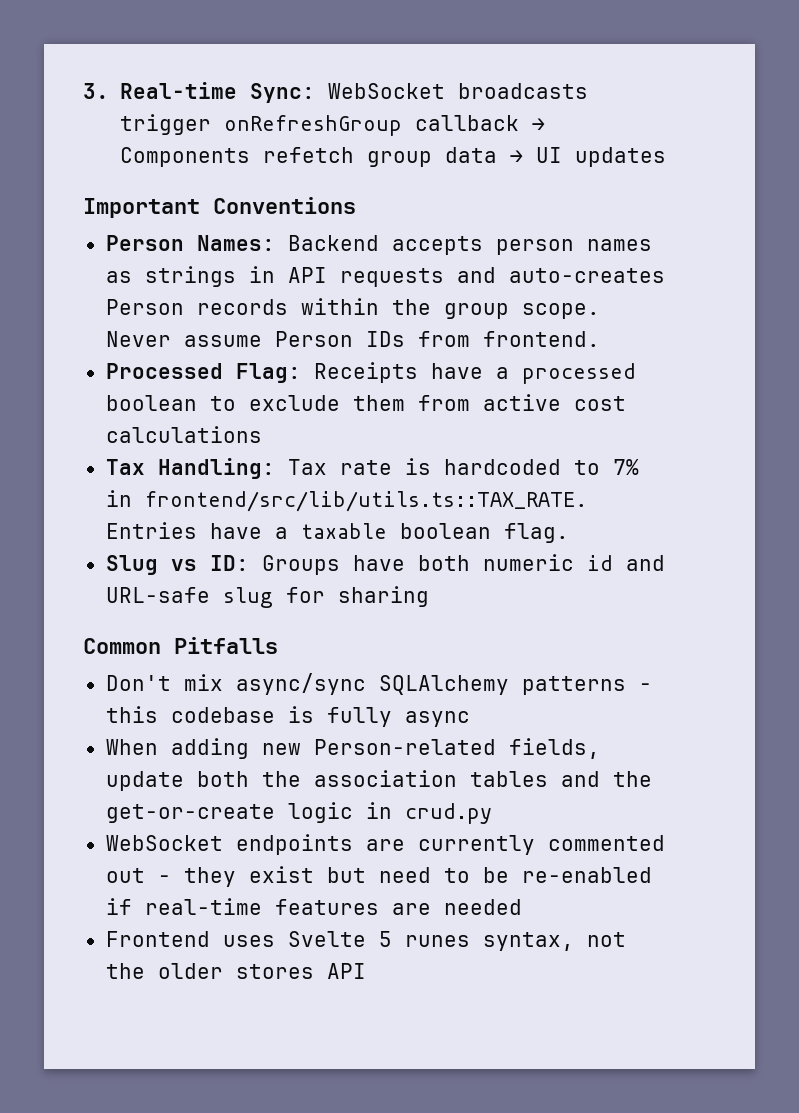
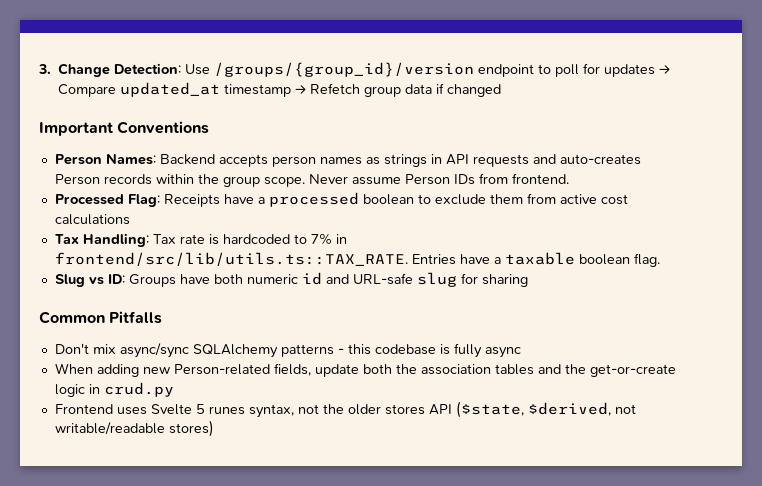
[120,82,589,103] [120,114,546,136] [120,147,667,167] Real-time Sync: WebSocket broadcasts trigger onRefreshGroup callback → Components refetch group data → UI updates -> [58,62,671,77] [58,82,502,97] Change Detection: Use /groups/{group_id}/version endpoint to poll for updates → Compare updated_at timestamp → Refetch group data if changed
[105,834,665,855] [105,866,652,887] [105,898,522,915] // WebSocket endpoints are currently commented out - they exist but need to be re-enabled if real-time features are needed -> (174, 389) none
(366, 971) none -> [455,401,636,418] [54,420,214,437] ($state, $derived, not writable/readable stores)

